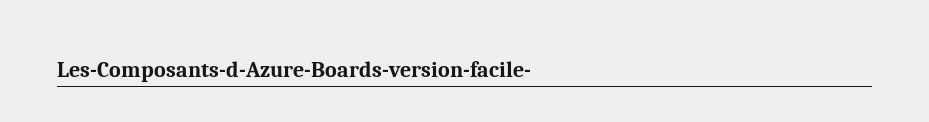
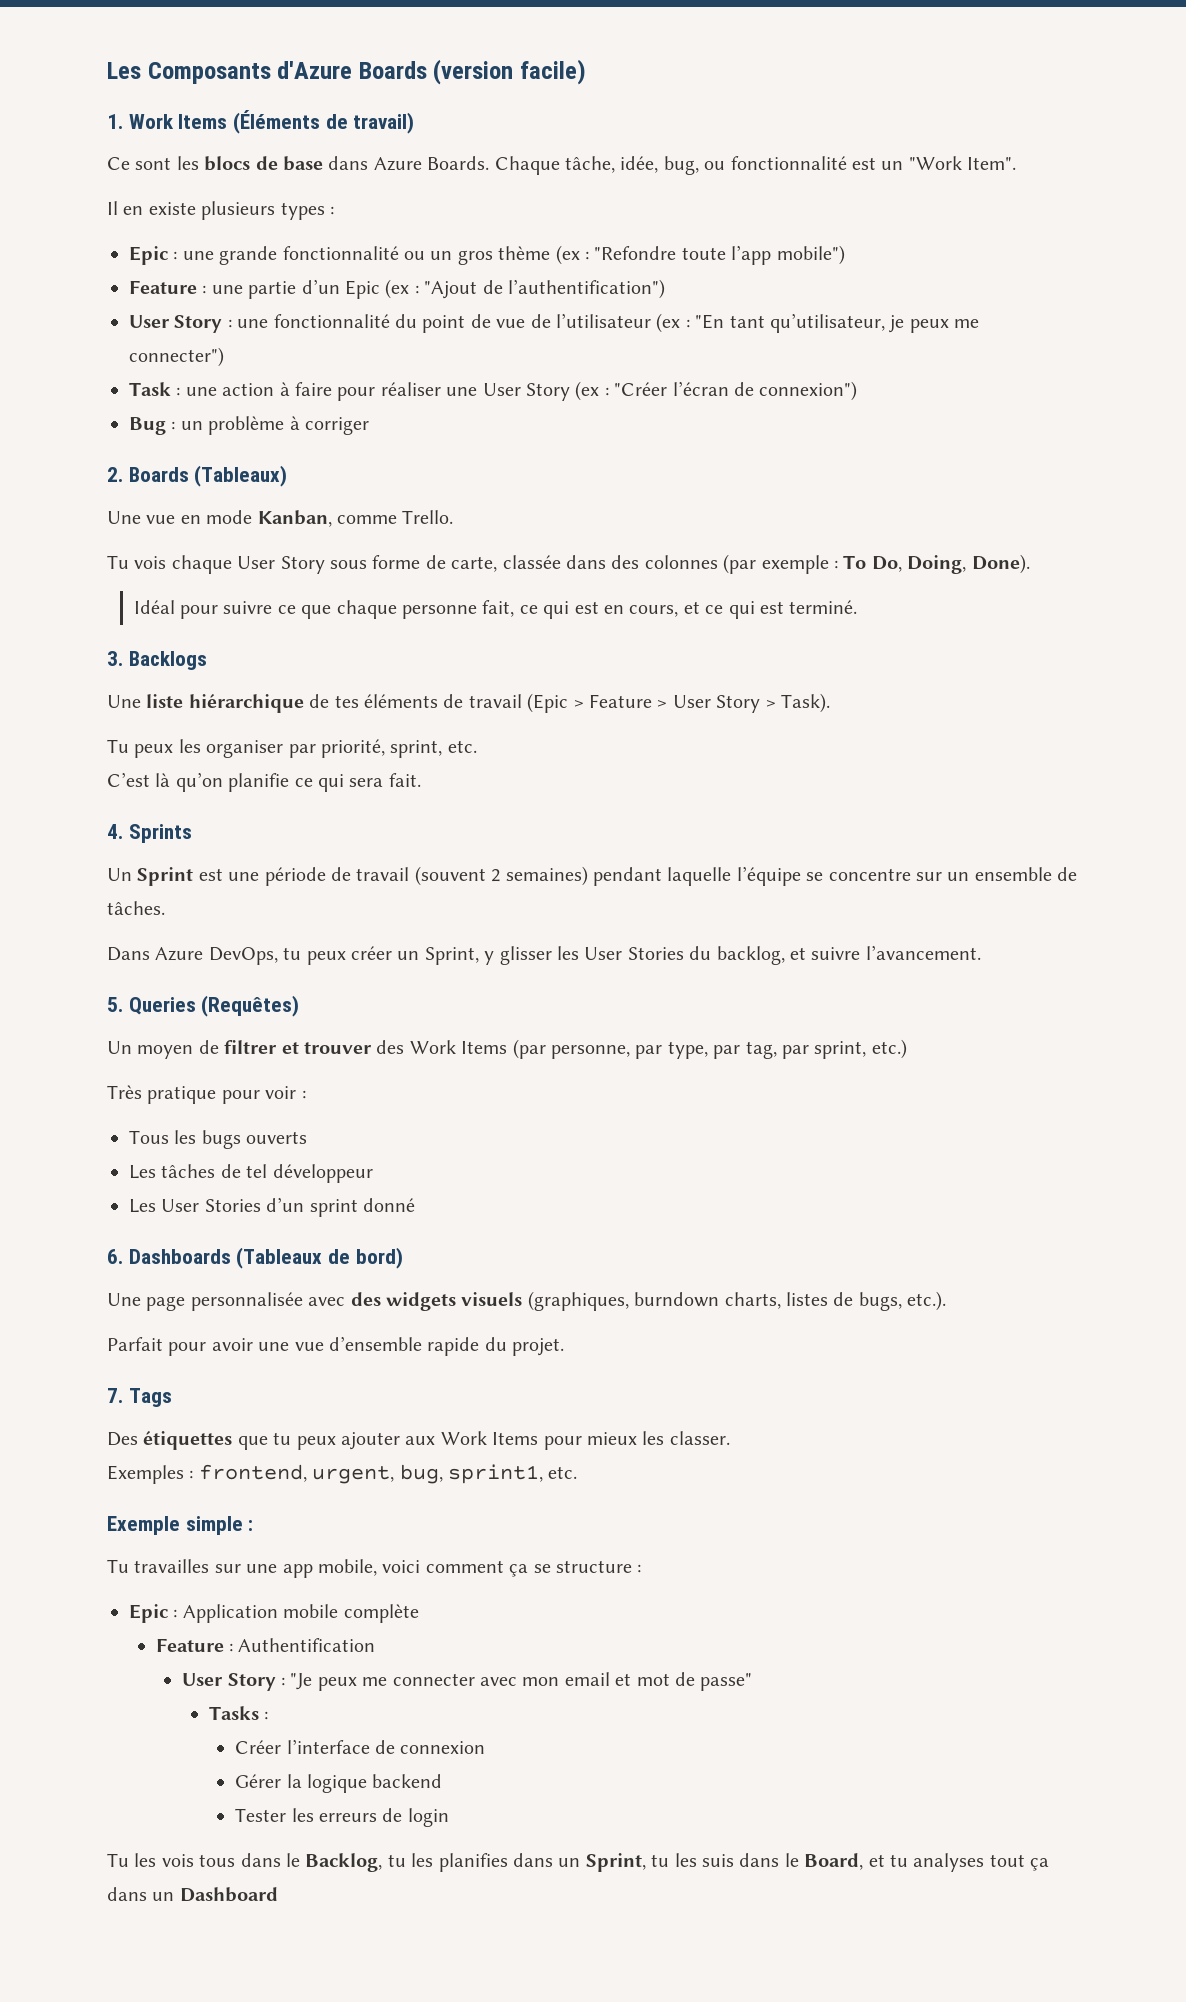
[57,61,531,82] Les-Composants-d-Azure-Boards-version-facile- -> [107,59,587,85] [107,110,415,134] [107,156,1017,175] [107,201,334,220] [129,245,845,265] [129,279,665,299] [129,313,980,333] [129,347,224,367] [129,381,858,401] [129,416,369,435] [107,465,288,487] [107,510,454,527] [107,554,1030,574] [133,600,858,619] [107,651,207,670] [107,693,830,713] [107,739,477,758] [107,772,421,792] [107,824,192,843] [107,866,1078,886] [107,901,165,915] [107,945,981,965] [107,995,300,1017] [107,1039,907,1059] [107,1085,306,1104] [129,1130,308,1149] [129,1164,373,1183] [129,1197,415,1217] [107,1247,403,1269] [107,1291,947,1311] [107,1336,565,1356] [107,1388,172,1407] [107,1431,730,1450] [107,1464,578,1484] [107,1516,254,1535] [107,1559,642,1578] [129,1604,419,1623] [155,1638,376,1652] [182,1672,753,1691] [208,1706,269,1720] [235,1739,486,1754] [235,1774,443,1793] [235,1808,449,1827] [107,1853,1050,1872] [107,1887,278,1902] Les Composants d'Azure Boards (version facile) // 1. Work Items (Éléments de travail) // Ce sont les blocs de base dans Azure Boards. Chaque tâche, idée, bug, ou fonctionnalité est un "Work Item". // Il en existe plusieurs types : // Epic : une grande fonctionnalité ou un gros thème (ex : "Refondre toute l’app mobile") // Feature : une partie d’un Epic (ex : "Ajout de l’authentification") // User Story : une fonctionnalité du point de vue de l’utilisateur (ex : "En tant qu’utilisateur, je peux me connecter") // Task : une action à faire pour réaliser une User Story (ex : "Créer l’écran de connexion") // Bug : un problème à corriger // 2. Boards (Tableaux) // Une vue en mode Kanban, comme Trello. // Tu vois chaque User Story sous forme de carte, classée dans des colonnes (par exemple : To Do, Doing, Done). // Idéal pour suivre ce que chaque personne fait, ce qui est en cours, et ce qui est terminé. // 3. Backlogs // Une liste hiérarchique de tes éléments de travail (Epic > Feature > User Story > Task). // Tu peux les organiser par priorité, sprint, etc. // C’est là qu’on planifie ce qui sera fait. // 4. Sprints // Un Sprint est une période de travail (souvent 2 semaines) pendant laquelle l’équipe se concentre sur un ensemble de tâches. // Dans Azure DevOps, tu peux créer un Sprint, y glisser les User Stories du backlog, et suivre l’avancement. // 5. Queries (Requêtes) // Un moyen de filtrer et trouver des Work Items (par personne, par type, par tag, par sprint, etc.) // Très pratique pour voir : // Tous les bugs ouverts // Les tâches de tel développeur // Les User Stories d’un sprint donné // 6. Dashboards (Tableaux de bord) // Une page personnalisée avec des widgets visuels (graphiques, burndown charts, listes de bugs, etc.). // Parfait pour avoir une vue d’ensemble rapide du projet. // 7. Tags // Des étiquettes que tu peux ajouter aux Work Items pour mieux les classer. // Exemples : frontend, urgent, bug, sprint1, etc. // Exemple simple : // Tu travailles sur une app mobile, voici comment ça se structure : // Epic : Application mobile complète // Feature : Authentification // User Story : "Je peux me connecter avec mon email et mot de passe" // Tasks : // Créer l’interface de connexion // Gérer la logique backend // Tester les erreurs de login // Tu les vois tous dans le Backlog, tu les planifies dans un Sprint, tu les suis dans le Board, et tu analyses tout ça dans un Dashboard

